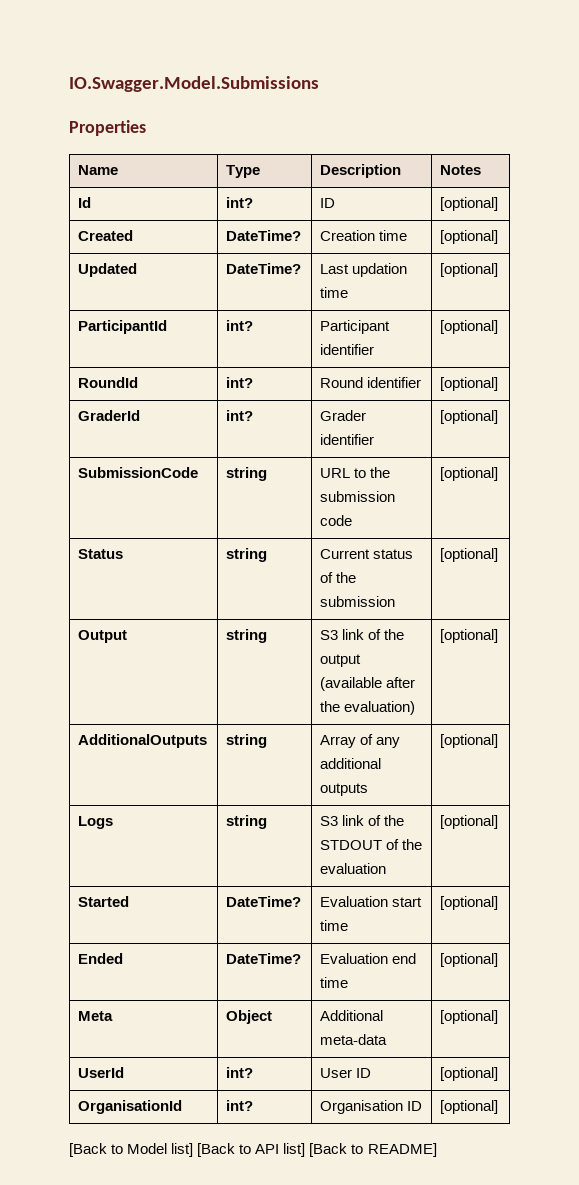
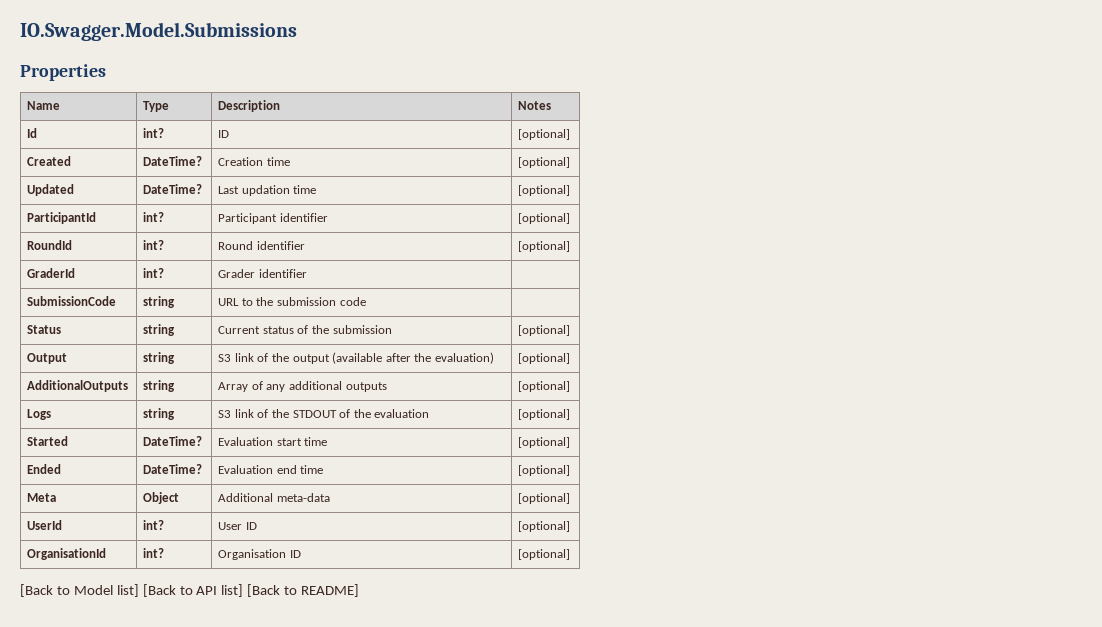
[440,410,499,424] [optional] -> (307, 273) none
[440,467,499,481] [optional] -> (366, 301) none

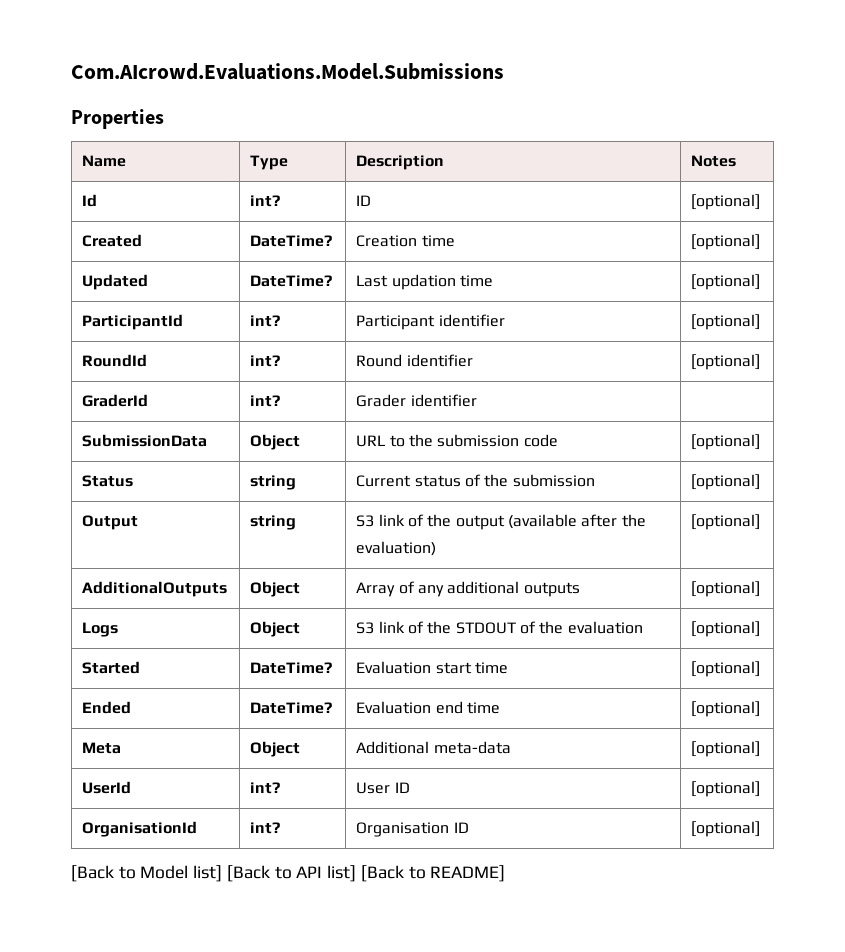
[20,22,297,41] IO.Swagger.Model.Submissions -> [71,63,504,80] Com.AIcrowd.Evaluations.Model.Submissions
[27,296,117,306] [143,296,176,308] SubmissionCode | string -> [82,434,208,447] [250,434,301,450] SubmissionData | Object
(366, 301) none -> [691,434,761,450] [optional]
[143,380,176,392] string -> [250,581,301,597] Object
[143,408,176,420] string -> [250,621,301,637] Object

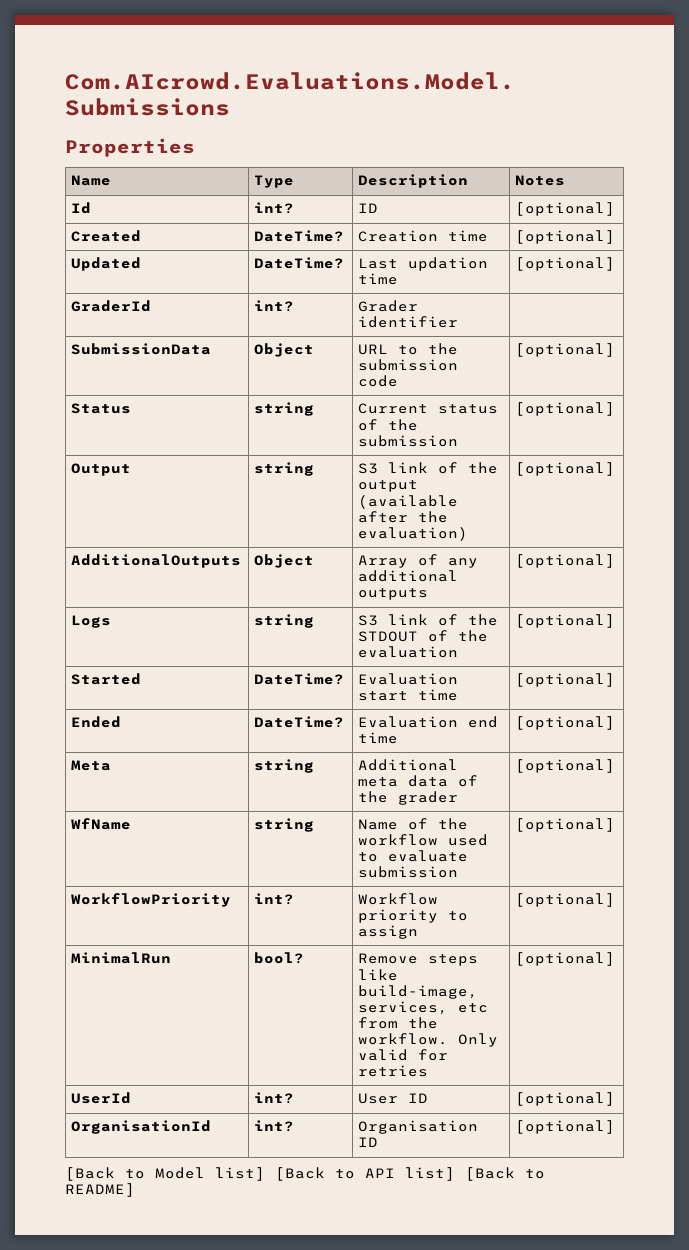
[82,314,184,330] [250,315,281,327] [356,314,505,330] [691,314,761,330] [82,354,148,367] [250,355,281,367] [356,354,473,367] [691,354,761,370] // ParticipantId | int? | Participant identifier | [optional] // RoundId | int? | Round identifier | [optional] -> (616, 264) none
[250,621,301,637] Object -> [254,614,315,628] string
[250,741,301,757] Object -> [254,759,315,773] string
[433,741,511,754] meta-data -> [358,775,479,787] [358,791,459,805] [515,759,616,773] [71,818,132,830] [254,818,315,832] [358,818,469,830] [358,834,489,846] [358,850,469,862] [358,866,459,878] [515,818,616,832] [71,893,232,907] [254,893,295,905] [358,893,439,905] [358,909,469,923] [358,925,419,939] [515,893,616,907] [71,952,172,964] [254,952,305,964] [358,953,479,966] [358,969,399,981] [358,985,479,999] [358,1001,489,1015] [358,1017,439,1029] [358,1033,499,1047] [358,1049,449,1061] [358,1065,429,1077] meta data of the grader | [optional] // WfName | string | Name of the workflow used to evaluate submission | [optional] // WorkflowPriority | int? | Workflow priority to assign | [optional] // MinimalRun | bool? | Remove steps like build-image, services, etc from the workflow. Only valid for retries

